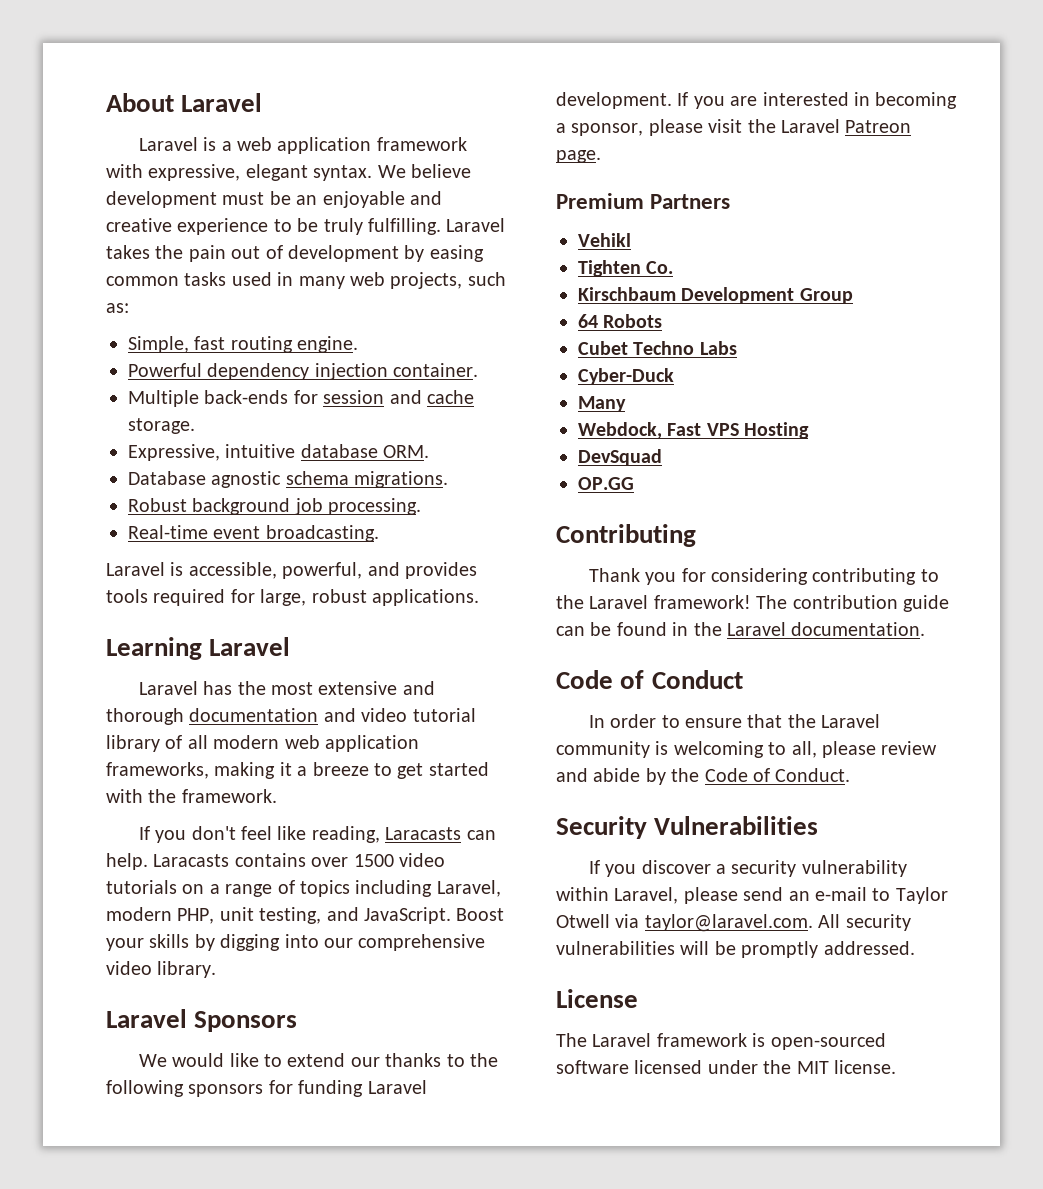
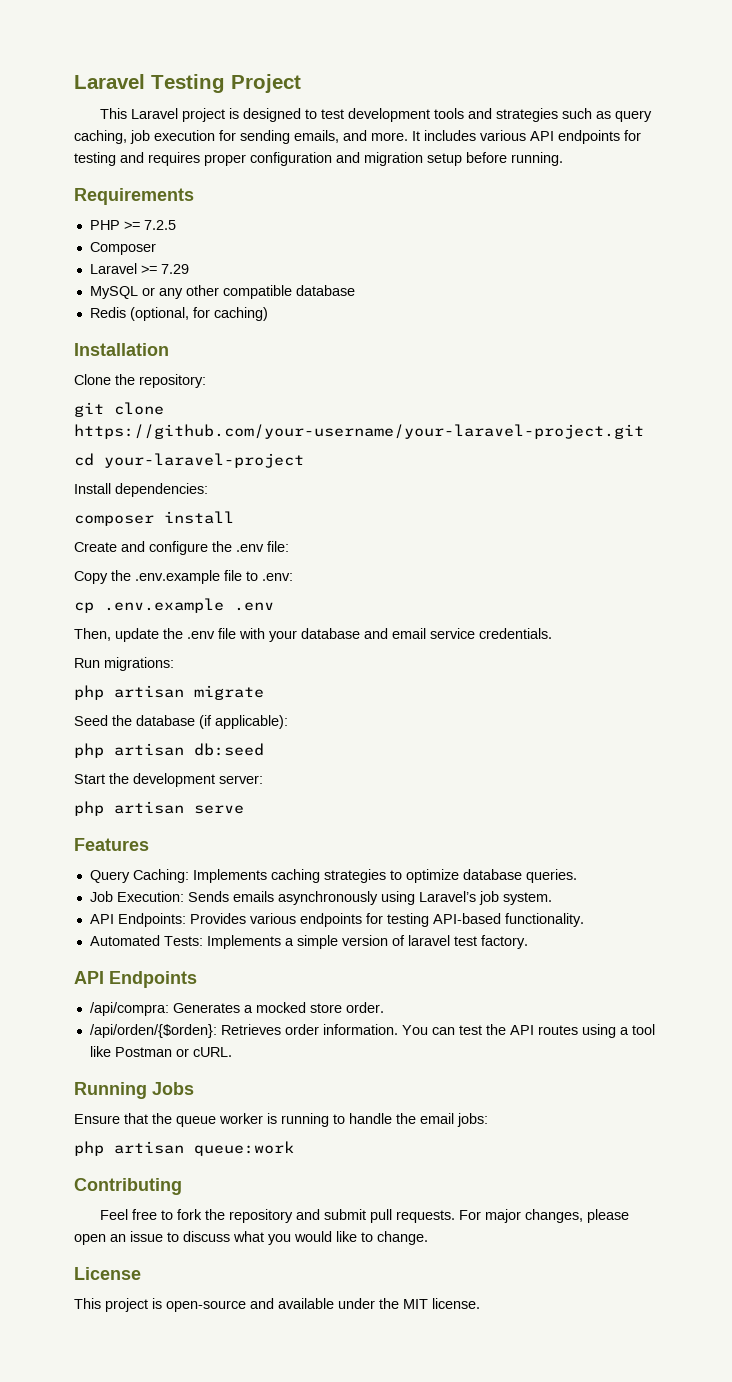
[106,93,263,112] [138,137,467,154] [106,164,471,181] [106,191,442,208] [106,218,506,235] [106,245,484,262] [106,272,506,289] [106,303,129,313] [128,336,359,353] [128,363,479,380] [128,390,474,407] [128,418,195,434] [128,444,430,461] [128,471,449,488] [128,498,422,515] [128,525,379,542] [106,562,477,579] [106,589,479,606] [106,637,291,660] [138,681,435,695] [106,708,476,725] [106,735,419,752] [106,762,489,779] [106,789,277,803] [138,826,496,843] [106,853,445,870] [106,880,501,897] [106,907,505,924] [106,934,486,951] [106,961,217,978] [106,1009,298,1032] [138,1053,498,1067] [106,1080,427,1097] [556,92,958,109] [556,119,912,136] [556,150,601,163] [556,193,731,209] [578,233,631,247] [578,260,674,277] [578,287,853,304] [578,314,663,328] [578,341,737,355] [578,368,674,385] [578,396,626,412] [578,422,810,439] [578,449,662,466] [578,477,634,490] [556,524,696,547] [588,568,939,585] [556,595,949,612] [556,622,926,636] [556,670,743,689] [588,714,881,728] [556,741,938,758] [556,768,851,785] [556,816,819,839] [588,860,907,877] [556,887,948,904] [556,914,911,932] [556,941,915,958] [556,989,638,1008] [556,1033,886,1050] [556,1060,703,1074] About Laravel // Laravel is a web application framework with expressive, elegant syntax. We believe development must be an enjoyable and creative experience to be truly fulfilling. Laravel takes the pain out of development by easing common tasks used in many web projects, such as: // Simple, fast routing engine. // Powerful dependency injection container. // Multiple back-ends for session and cache storage. // Expressive, intuitive database ORM. // Database agnostic schema migrations. // Robust background job processing. // Real-time event broadcasting. // Laravel is accessible, powerful, and provides tools required for large, robust applications. // Learning Laravel // Laravel has the most extensive and thorough documentation and video tutorial library of all modern web application frameworks, making it a breeze to get started with the framework. // If you don't feel like reading, Laracasts can help. Laracasts contains over 1500 video tutorials on a range of topics including Laravel, modern PHP, unit testing, and JavaScript. Boost your skills by digging into our comprehensive video library. // Laravel Sponsors // We would like to extend our thanks to the following sponsors for funding Laravel development. If you are interested in becoming a sponsor, please visit the Laravel Patreon page. // Premium Partners // Vehikl // Tighten Co. // Kirschbaum Development Group // 64 Robots // Cubet Techno Labs // Cyber-Duck // Many // Webdock, Fast VPS Hosting // DevSquad // OP.GG // Contributing // Thank you for considering contributing to the Laravel framework! The contribution guide can be found in the Laravel documentation. // Code of Conduct // In order to ensure that the Laravel community is welcoming to all, please review and abide by the Code of Conduct. // Security Vulnerabilities // If you discover a security vulnerability within Laravel, please send an e-mail to Taylor Otwell via taylor@laravel.com. All security vulnerabilities will be promptly addressed. // License // The Laravel framework is open-sourced software licensed -> [74,74,301,93] [99,108,652,122] [74,130,641,144] [74,152,563,166] [74,188,194,205] [89,220,176,230] [89,242,156,255] [89,263,189,274] [89,285,355,299] [89,307,268,321] [74,343,169,356] [74,374,206,388] [74,402,164,417] [74,424,644,439] [74,453,304,468] [74,483,208,497] [74,511,234,526] [74,541,289,555] [74,570,293,584] [74,598,274,613] [74,628,552,642] [74,657,174,671] [74,685,264,700] [74,715,288,729] [74,743,264,758] [74,773,263,787] [74,801,244,816] [74,838,149,851] [89,869,577,883] [89,891,552,905] [89,913,584,927] [89,935,528,949] [74,971,197,988] [89,1002,384,1016] [89,1024,655,1038] [89,1046,232,1057] [74,1082,194,1099] [74,1113,488,1127] [74,1141,294,1156] [74,1178,182,1195] [99,1209,629,1223] [74,1231,428,1245] [74,1267,141,1280] [74,1298,334,1312] Laravel Testing Project // This Laravel project is designed to test development tools and strategies such as query caching, job execution for sending emails, and more. It includes various API endpoints for testing and requires proper configuration and migration setup before running. // Requirements // PHP >= 7.2.5 // Composer // Laravel >= 7.29 // MySQL or any other compatible database // Redis (optional, for caching) // Installation // Clone the repository: // git clone https://github.com/your-username/your-laravel-project.git // cd your-laravel-project // Install dependencies: // composer install // Create and configure the .env file: // Copy the .env.example file to .env: // cp .env.example .env // Then, update the .env file with your database and email service credentials. // Run migrations: // php artisan migrate // Seed the database (if applicable): // php artisan db:seed // Start the development server: // php artisan serve // Features // Query Caching: Implements caching strategies to optimize database queries. // Job Execution: Sends emails asynchronously using Laravel’s job system. // API Endpoints: Provides various endpoints for testing API-based functionality. // Automated Tests: Implements a simple version of laravel test factory. // API Endpoints // /api/compra: Generates a mocked store order. // /api/orden/{$orden}: Retrieves order information. You can test the API routes using a tool like Postman or cURL. // Running Jobs // Ensure that the queue worker is running to handle the email jobs: // php artisan queue:work // Contributing // Feel free to fork the repository and submit pull requests. For major changes, please open an issue to discuss what you would like to change. // License // This project is open-source and available

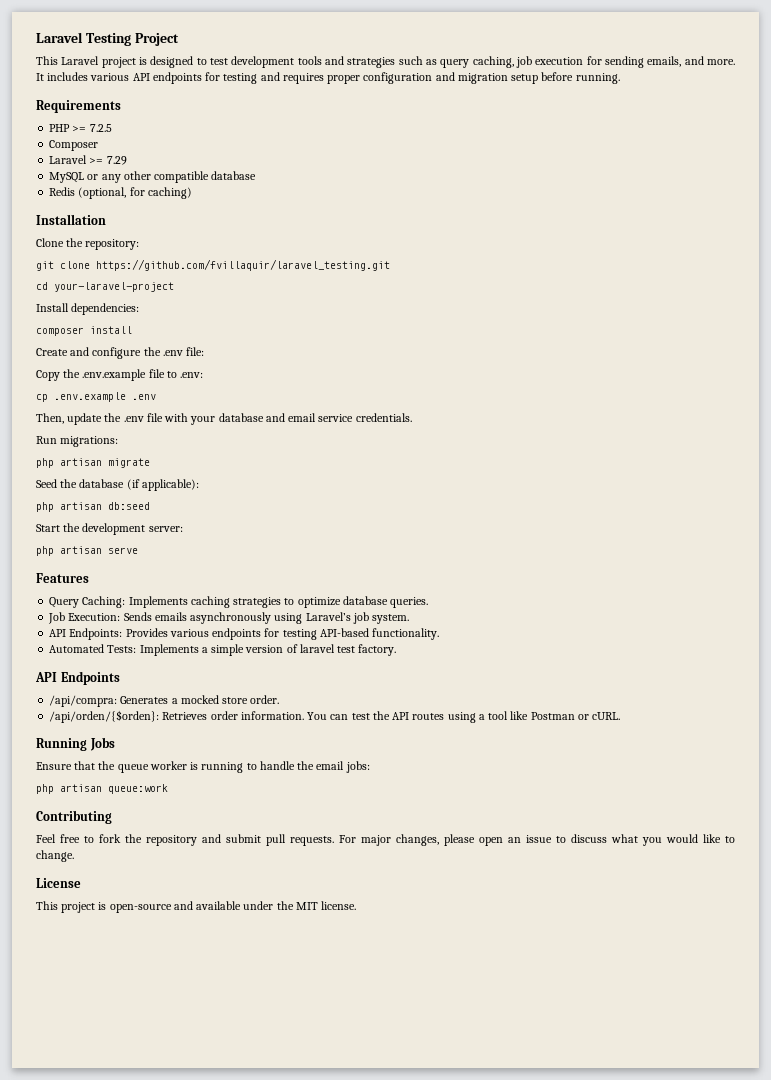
[74,424,644,439] https://github.com/your-username/your-laravel-project.git -> [96,259,390,271] https://github.com/fvillaquir/laravel_testing.git

